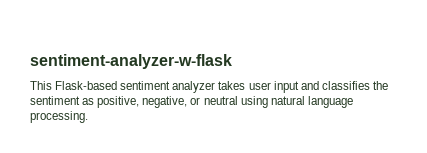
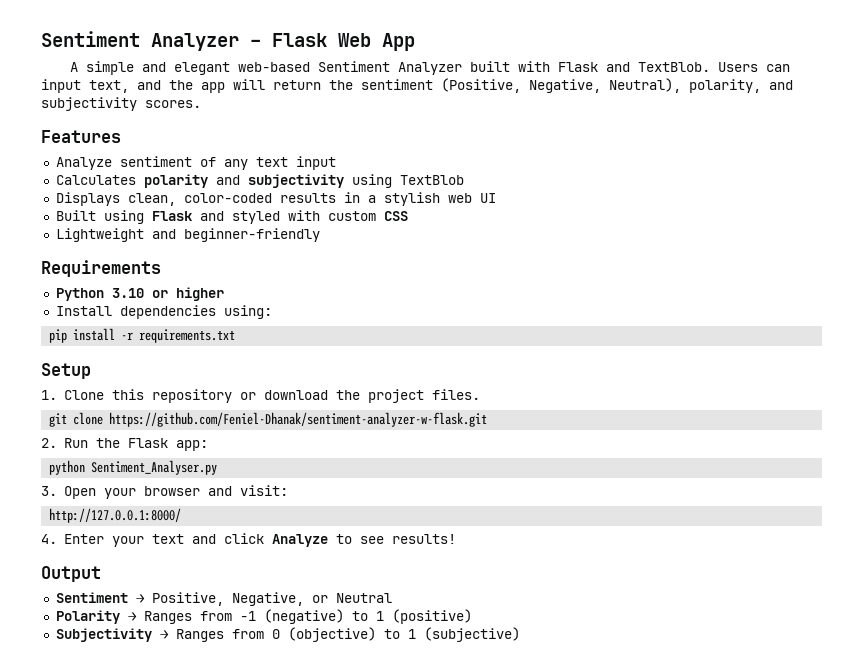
[30,54,232,69] [30,81,388,93] [30,96,353,108] [30,111,88,123] sentiment-analyzer-w-flask // This Flask-based sentiment analyzer takes user input and classifies the sentiment as positive, negative, or neutral using natural language processing. -> [41,31,415,51] [70,61,791,75] [41,78,793,93] [41,97,201,111] [41,130,121,143] [55,156,336,170] [55,174,464,188] [55,192,496,206] [55,210,408,224] [55,228,320,242] [41,260,161,277] [55,287,224,301] [55,305,272,319] [49,328,236,343] [41,363,91,379] [41,389,480,403] [49,412,488,427] [41,438,208,451] [49,460,218,475] [41,485,288,499] [49,508,182,523] [41,533,456,547] [41,566,101,582] [55,592,392,606] [55,609,472,624] [55,627,520,642] Sentiment Analyzer – Flask Web App // A simple and elegant web-based Sentiment Analyzer built with Flask and TextBlob. Users can input text, and the app will return the sentiment (Positive, Negative, Neutral), polarity, and subjectivity scores. // Features // Analyze sentiment of any text input // Calculates polarity and subjectivity using TextBlob // Displays clean, color-coded results in a stylish web UI // Built using Flask and styled with custom CSS // Lightweight and beginner-friendly // Requirements // Python 3.10 or higher // Install dependencies using: // pip install -r requirements.txt // Setup // 1. Clone this repository or download the project files. // git clone https://github.com/Feniel-Dhanak/sentiment-analyzer-w-flask.git // 2. Run the Flask app: // python Sentiment_Analyser.py // 3. Open your browser and visit: // http://127.0.0.1:8000/ // 4. Enter your text and click Analyze to see results! // Output // Sentiment → Positive, Negative, or Neutral // Polarity → Ranges from -1 (negative) to 1 (positive) // Subjectivity → Ranges from 0 (objective) to 1 (subjective)

